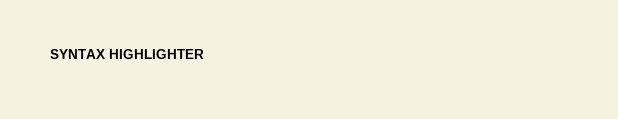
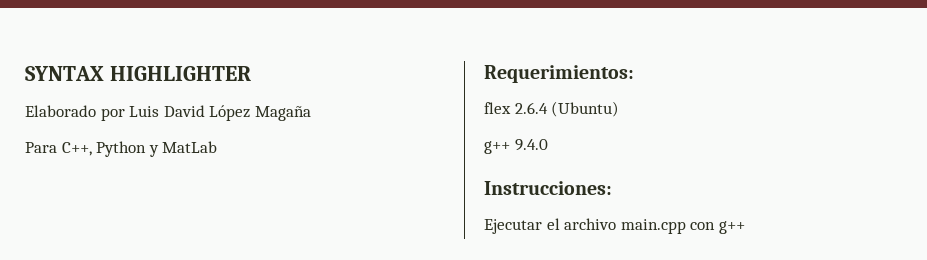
(204, 54) none -> [25,105,311,121] [25,141,218,157] [484,65,634,83] [484,101,620,117] [484,139,548,154] [484,181,612,195] [484,218,745,234] // Elaborado por Luis David López Magaña // Para C++, Python y MatLab // Requerimientos: // flex 2.6.4 (Ubuntu) // g++ 9.4.0 // Instrucciones: // Ejecutar el archivo main.cpp con g++

